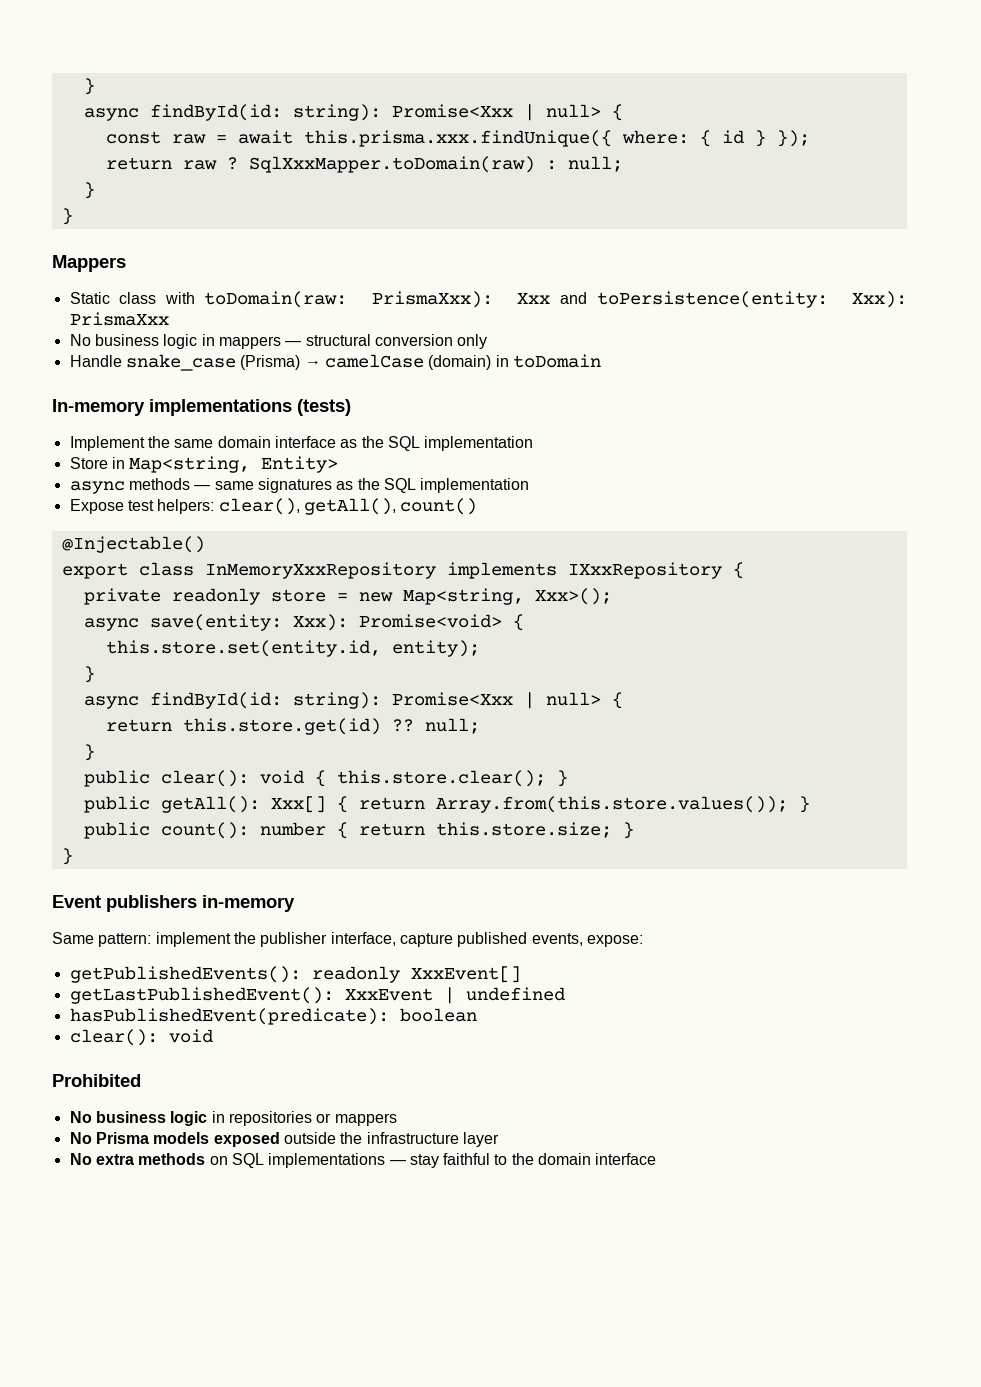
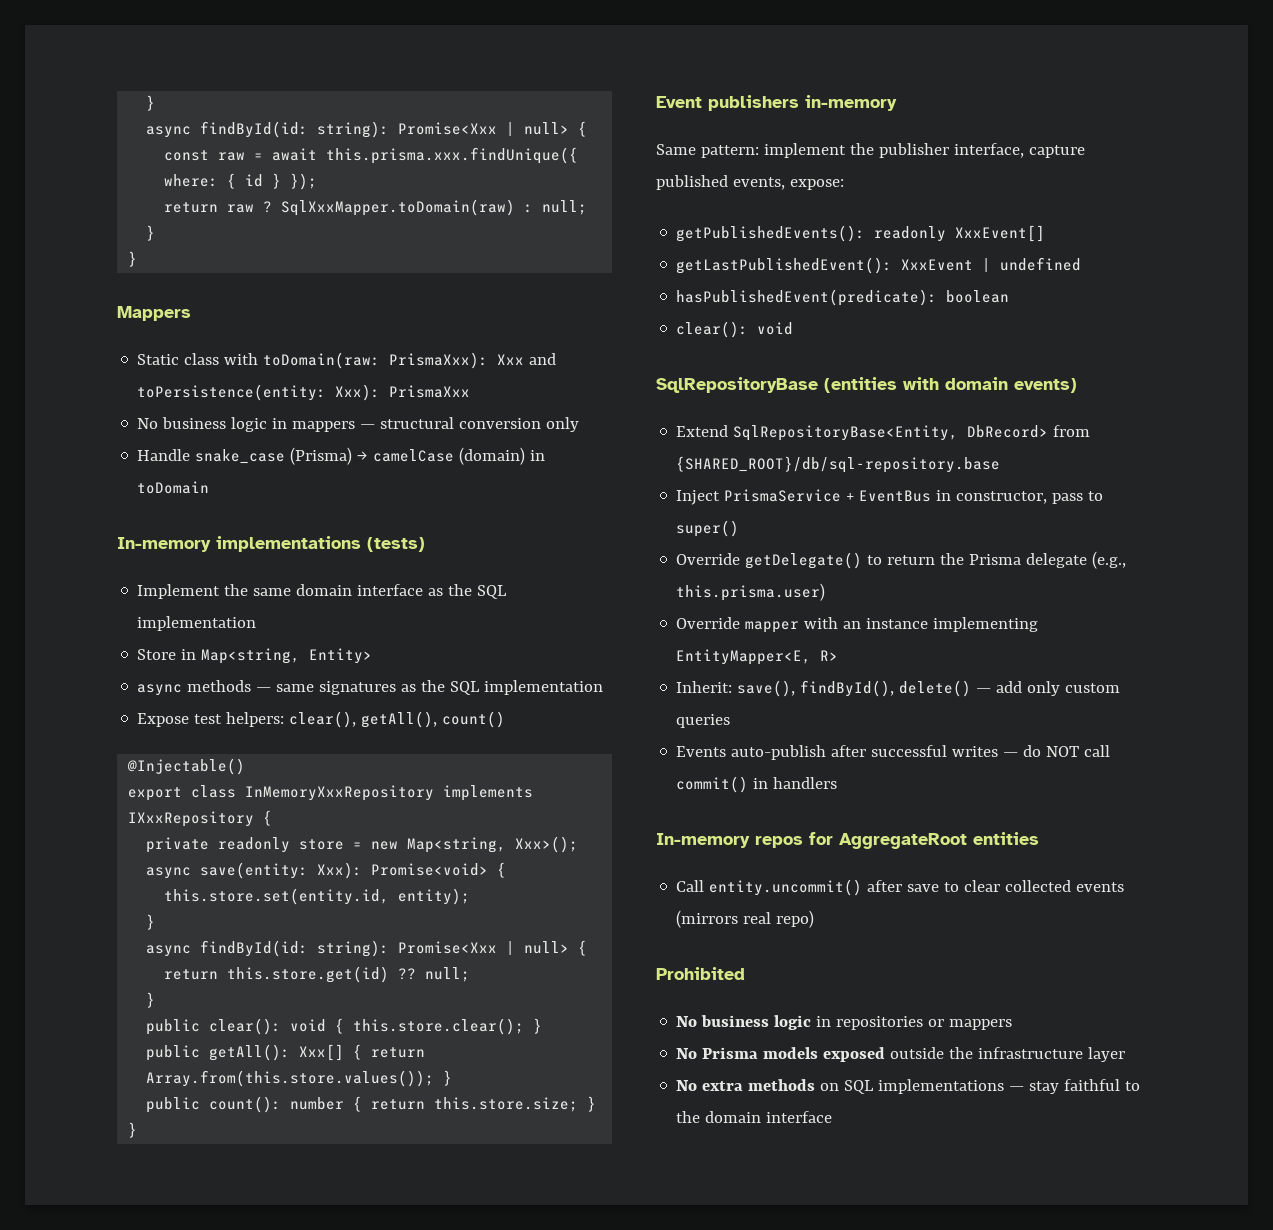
(213, 1036) none -> [656,377,1077,393] [676,425,1091,441] [676,456,1001,473] [676,489,1104,505] [676,520,740,537] [676,551,1127,569] [676,583,826,601] [676,617,1039,633] [676,649,839,665] [676,680,1121,697] [676,714,731,728] [676,745,1111,760] [676,776,838,793] [656,832,1039,849] [676,879,1125,896] [676,910,815,928] // SqlRepositoryBase (entities with domain events) // Extend SqlRepositoryBase<Entity, DbRecord> from {SHARED_ROOT}/db/sql-repository.base // Inject PrismaService + EventBus in constructor, pass to super() // Override getDelegate() to return the Prisma delegate (e.g., this.prisma.user) // Override mapper with an instance implementing EntityMapper<E, R> // Inherit: save(), findById(), delete() — add only custom queries // Events auto-publish after successful writes — do NOT call commit() in handlers // In-memory repos for AggregateRoot entities // Call entity.uncommit() after save to clear collected events (mirrors real repo)

